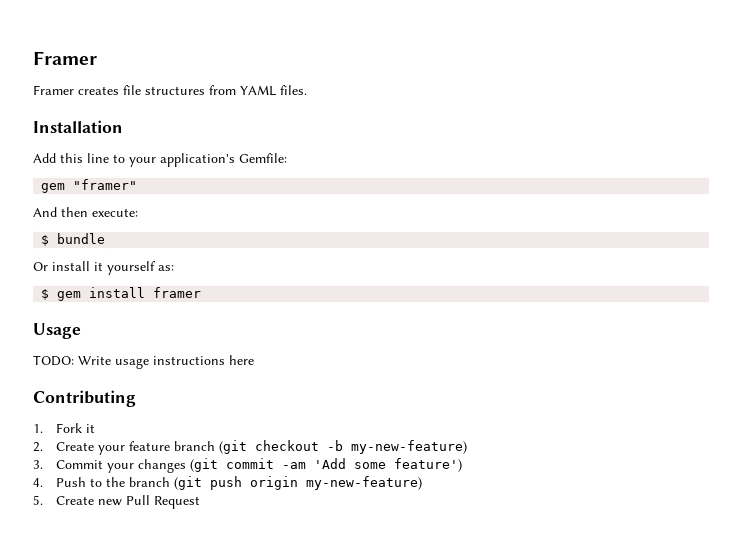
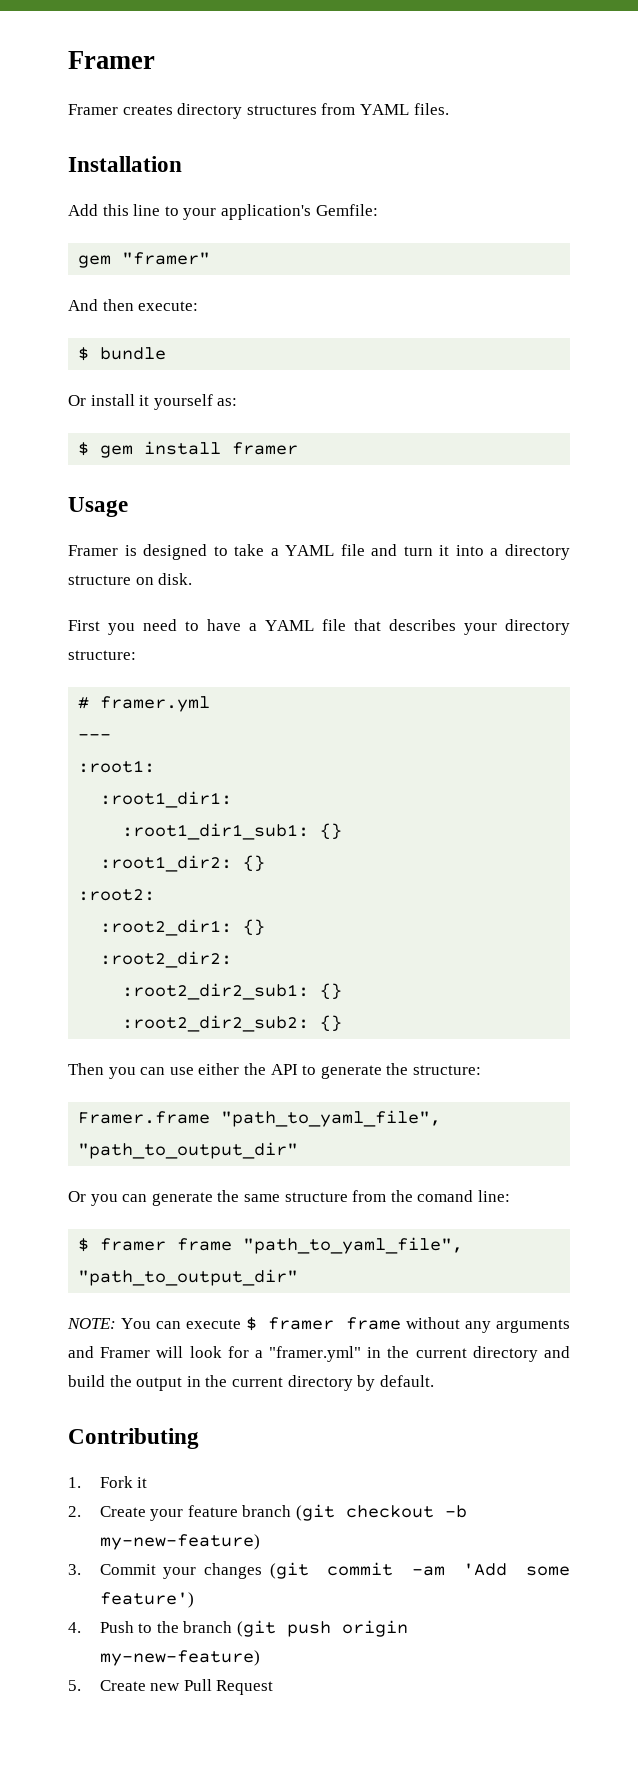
[123,85,141,95] file -> [177,103,243,119] directory
[33,355,254,369] TODO: Write usage instructions here -> [68,544,571,560] [68,573,193,585] [68,619,570,635] [68,650,136,660] [78,696,211,712] [78,734,112,740] [78,760,156,773] [100,791,233,808] [122,823,343,840] [100,855,266,872] [78,889,156,901] [100,919,266,936] [100,951,233,968] [122,983,343,1000] [122,1015,343,1032] [68,1063,481,1079] [78,1110,442,1127] [78,1142,299,1159] [68,1190,510,1206] [78,1237,464,1254] [78,1269,299,1286] [67,1317,570,1333] [68,1346,570,1362] [68,1375,434,1391] Framer is designed to take a YAML file and turn it into a directory structure on disk. // First you need to have a YAML file that describes your directory structure: // # framer.yml // --- // :root1: // :root1_dir1: // :root1_dir1_sub1: {} // :root1_dir2: {} // :root2: // :root2_dir1: {} // :root2_dir2: // :root2_dir2_sub1: {} // :root2_dir2_sub2: {} // Then you can use either the API to generate the structure: // Framer.frame "path_to_yaml_file", "path_to_output_dir" // Or you can generate the same structure from the comand line: // $ framer frame "path_to_yaml_file", "path_to_output_dir" // NOTE: You can execute $ framer frame without any arguments and Framer will look for a "framer.yml" in the current directory and build the output in the current directory by default.

